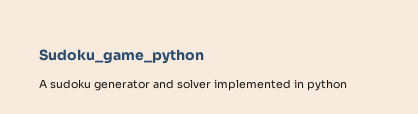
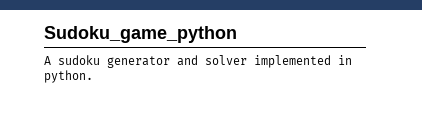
[307,79,347,91] python -> [44,70,93,83] python.

